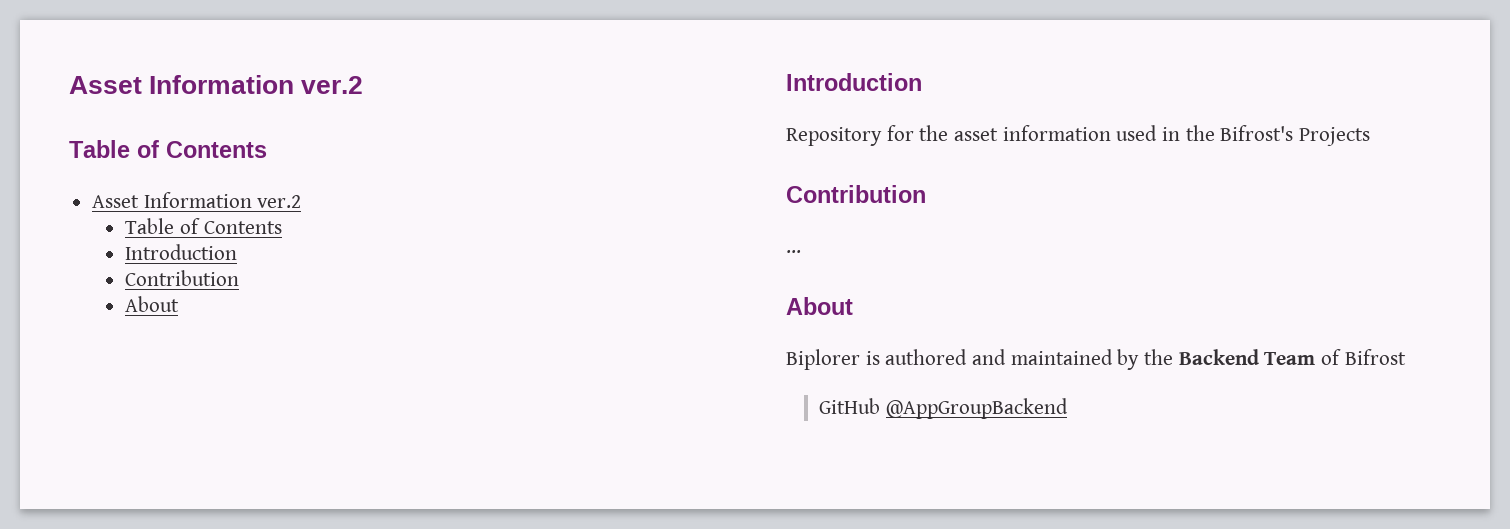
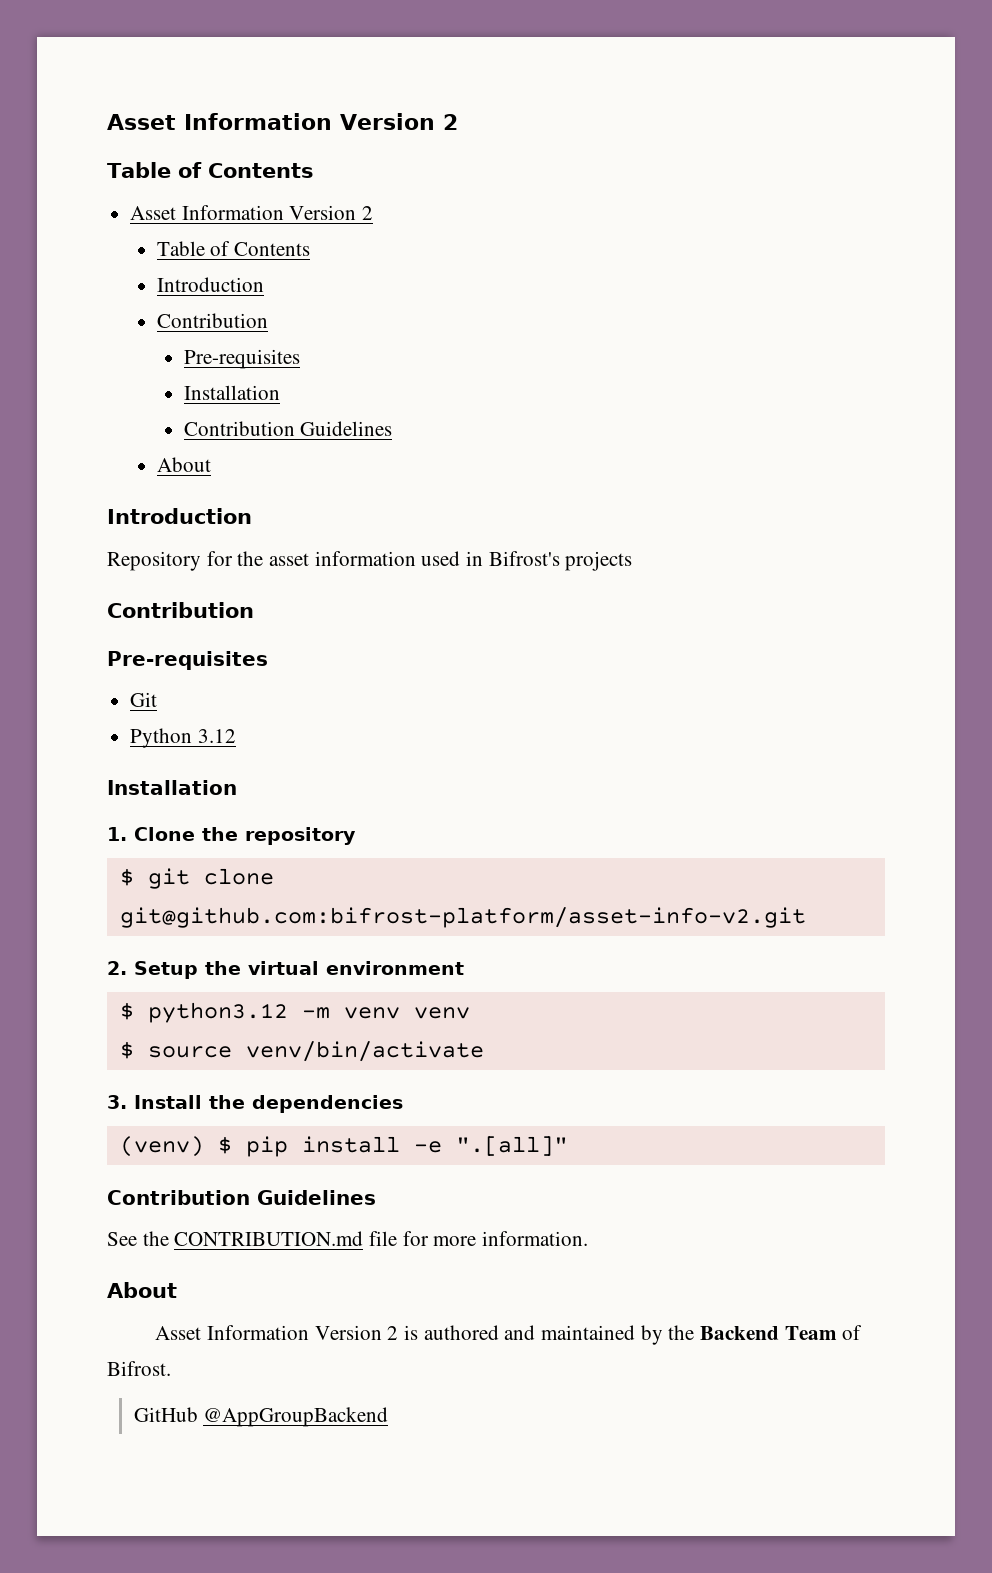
[69,75,364,94] Asset Information ver.2 -> [107,113,458,130] Asset Information Version 2
[257,195,302,208] ver.2 -> [289,205,374,220] Version 2
(240, 278) none -> [183,349,300,369] [183,385,280,400] [183,421,393,436] // Pre-requisites // Installation // Contribution Guidelines
[1185,125,1371,146] [786,185,926,203] [786,250,801,253] [786,297,853,315] [786,349,860,370] the Bifrost's Projects // Contribution // ... // About // Biplorer -> [488,551,633,571] [107,602,254,618] [107,651,268,670] [130,692,158,707] [130,728,236,748] [107,780,237,795] [107,827,356,845] [119,868,274,889] [119,907,806,928] [107,961,464,979] [119,1002,470,1023] [119,1041,484,1062] [107,1095,403,1113] [119,1136,568,1157] [107,1190,376,1205] [107,1231,589,1246] [107,1282,177,1298] [155,1325,399,1340] Bifrost's projects // Contribution // Pre-requisites // Git // Python 3.12 // Installation // 1. Clone the repository // $ git clone git@github.com:bifrost-platform/asset-info-v2.git // 2. Setup the virtual environment // $ python3.12 -m venv venv // $ source venv/bin/activate // 3. Install the dependencies // (venv) $ pip install -e ".[all]" // Contribution Guidelines // See the CONTRIBUTION.md file for more information. // About // Asset Information Version 2
[1344,349,1406,365] Bifrost -> [107,1361,171,1376] Bifrost.

